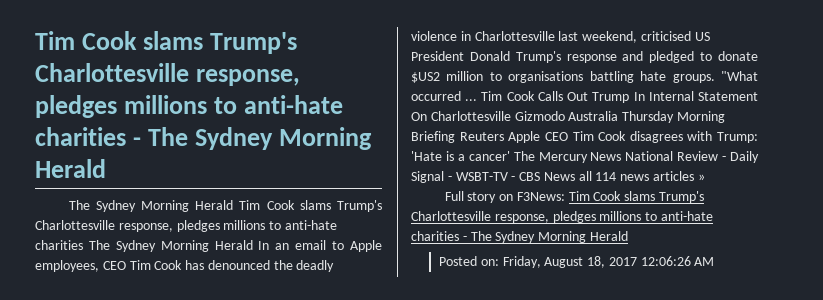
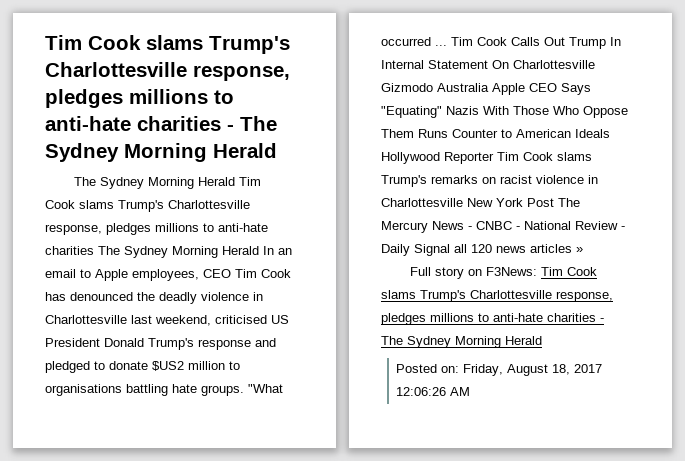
[622,111,725,123] [411,131,758,143] [411,151,622,163] Thursday Morning Briefing Reuters Apple CEO Tim Cook disagrees with Trump: 'Hate is a cancer' The Mercury News -> [492,83,591,95] [381,106,628,118] [381,129,610,138] [381,152,592,164] [381,175,598,187] [381,198,580,207] [381,221,520,233] Apple CEO Says "Equating" Nazis With Those Who Oppose Them Runs Counter to American Ideals Hollywood Reporter Tim Cook slams Trump's remarks on racist violence in Charlottesville New York Post The Mercury News - CNBC -
[447,171,617,181] - WSBT-TV - CBS News all 114 -> [454,244,492,253] all 120

